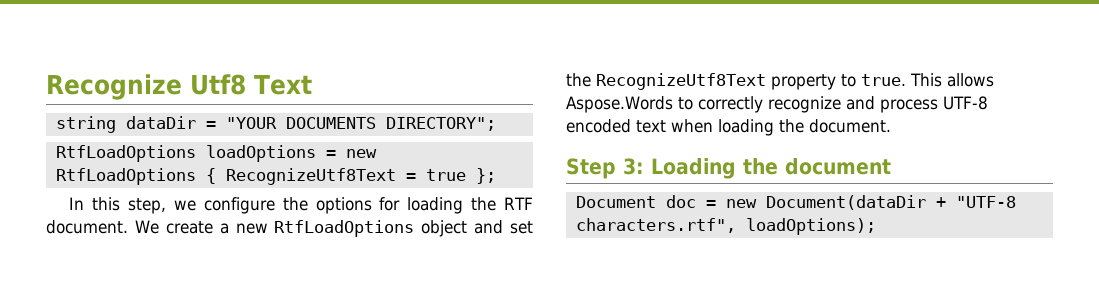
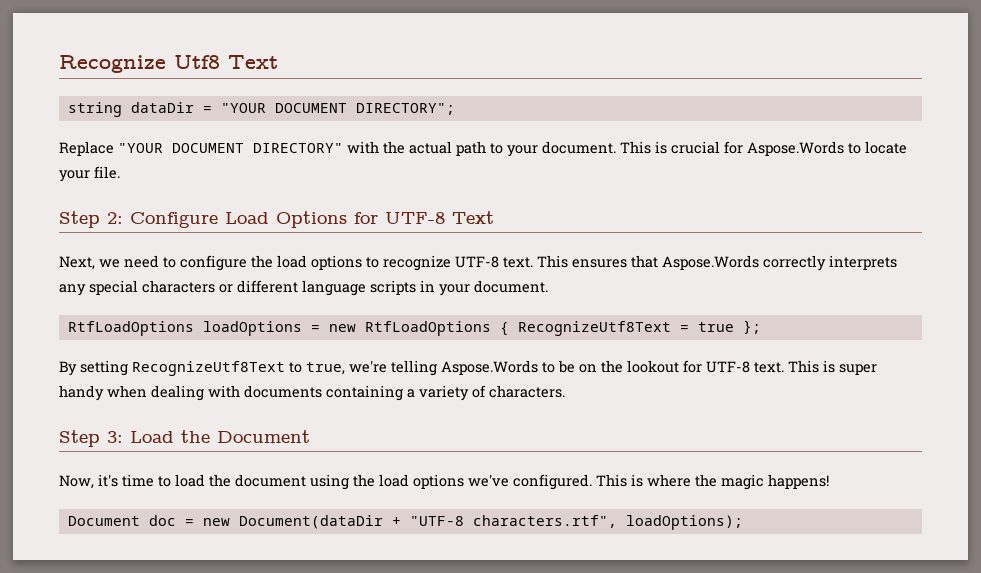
[285,117,376,129] DOCUMENTS -> [274,103,347,113] DOCUMENT
(496, 124) none -> [59,141,907,157] [59,166,120,182] [59,211,494,228] [59,255,897,271] [59,280,548,296] // Replace "YOUR DOCUMENT DIRECTORY" with the actual path to your document. This is crucial for Aspose.Words to locate your file. // Step 2: Configure Load Options for UTF-8 Text // Next, we need to configure the load options to recognize UTF-8 text. This ensures that Aspose.Words correctly interprets any special characters or different language scripts in your document.
[69,197,534,214] [46,220,533,237] [566,73,994,90] [566,96,988,113] [566,119,891,136] [566,158,891,179] In this step, we configure the options for loading the RTF document. We create a new RtfLoadOptions object and set the RecognizeUtf8Text property to true. This allows Aspose.Words to correctly recognize and process UTF-8 encoded text when loading the document. // Step 3: Loading the document -> [59,360,877,376] [59,385,565,401] [59,430,310,447] [59,474,829,490] By setting RecognizeUtf8Text to true, we're telling Aspose.Words to be on the lookout for UTF-8 text. This is super handy when dealing with documents containing a variety of characters. // Step 3: Load the Document // Now, it's time to load the document using the load options we've configured. This is where the magic happens!

